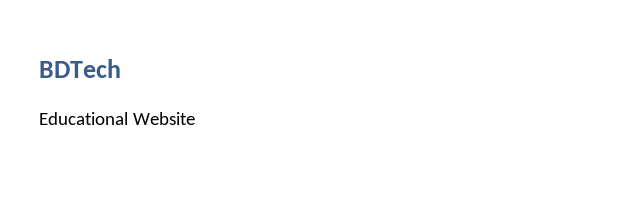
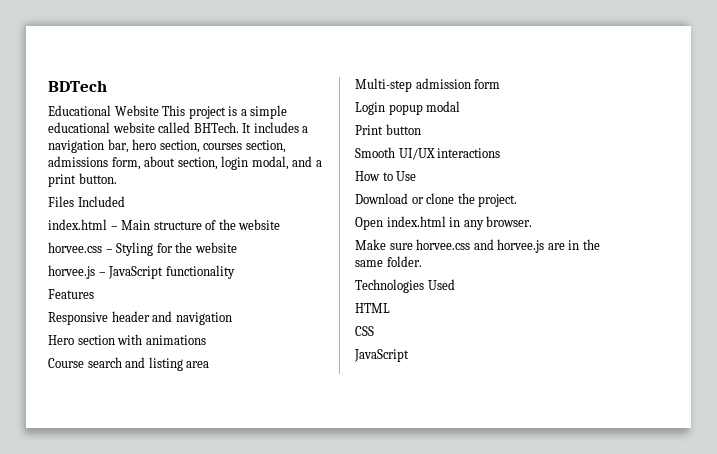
(195, 118) none -> [162,105,288,119] [48,122,309,133] [48,139,286,153] [48,156,322,170] [48,173,117,187] [48,196,125,207] [48,219,281,230] [48,242,237,256] [48,265,235,279] [48,289,94,299] [48,311,232,325] [48,334,206,345] [48,357,210,371] [355,78,501,92] [355,101,461,115] [355,124,421,135] [355,147,501,160] [355,171,417,181] [355,193,518,207] [355,216,533,230] [355,239,600,253] [355,256,422,267] [355,279,455,293] [355,303,390,313] [355,326,374,336] [354,349,409,362] This project is a simple educational website called BHTech. It includes a navigation bar, hero section, courses section, admissions form, about section, login modal, and a print button. // Files Included // index.html – Main structure of the website // horvee.css – Styling for the website // horvee.js – JavaScript functionality // Features // Responsive header and navigation // Hero section with animations // Course search and listing area // Multi-step admission form // Login popup modal // Print button // Smooth UI/UX interactions // How to Use // Download or clone the project. // Open index.html in any browser. // Make sure horvee.css and horvee.js are in the same folder. // Technologies Used // HTML // CSS // JavaScript

